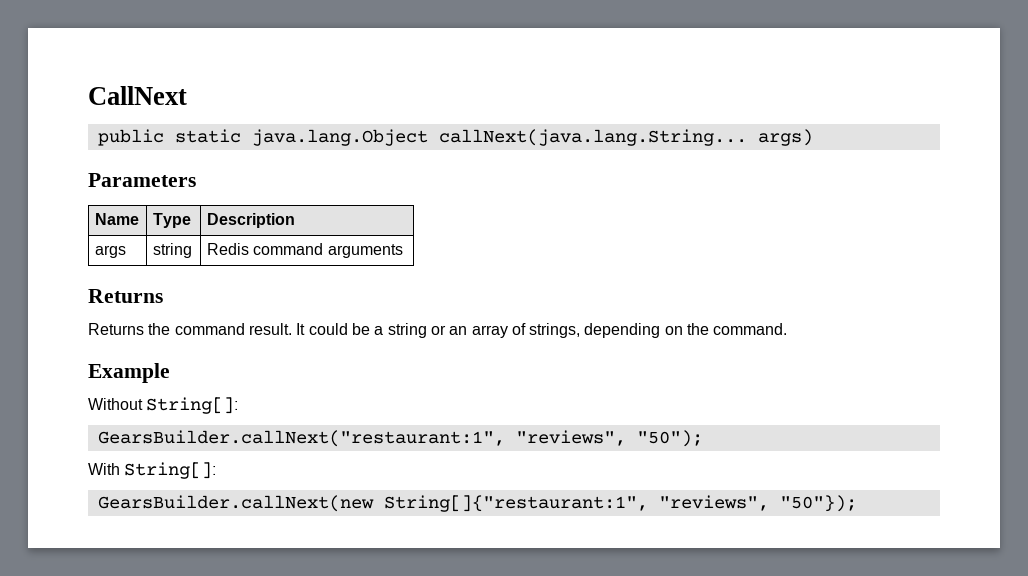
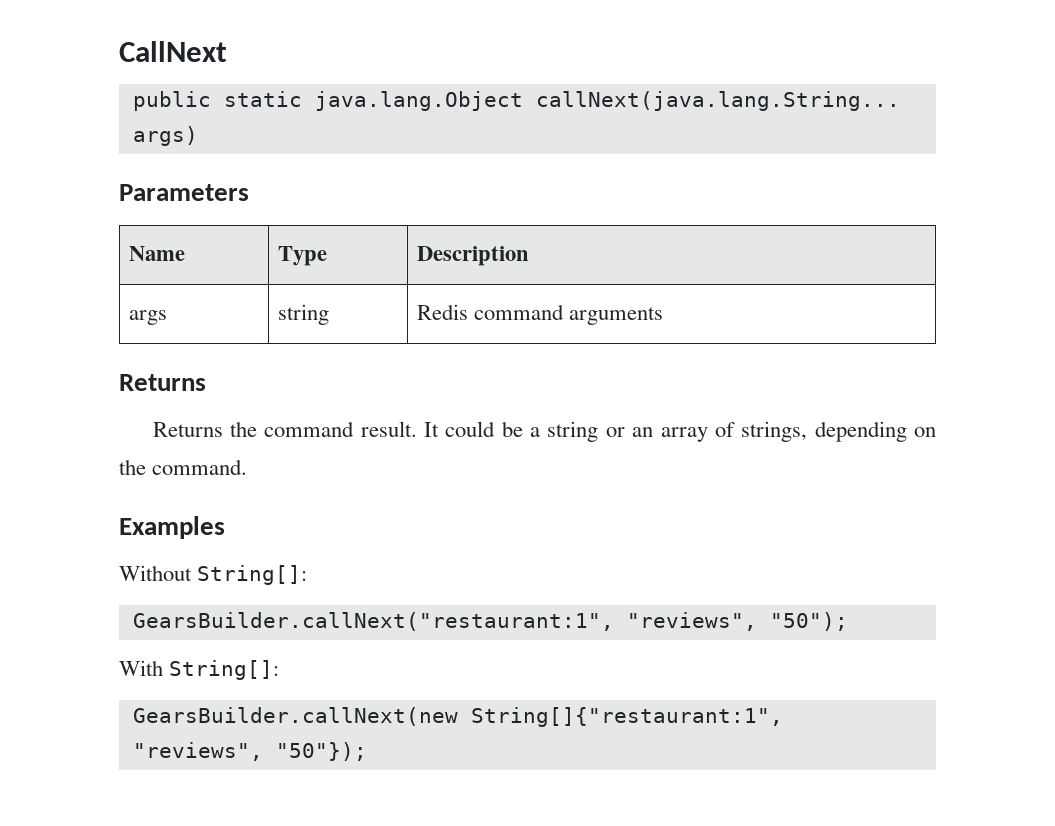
[88,363,170,383] Example -> [119,516,225,539] Examples

